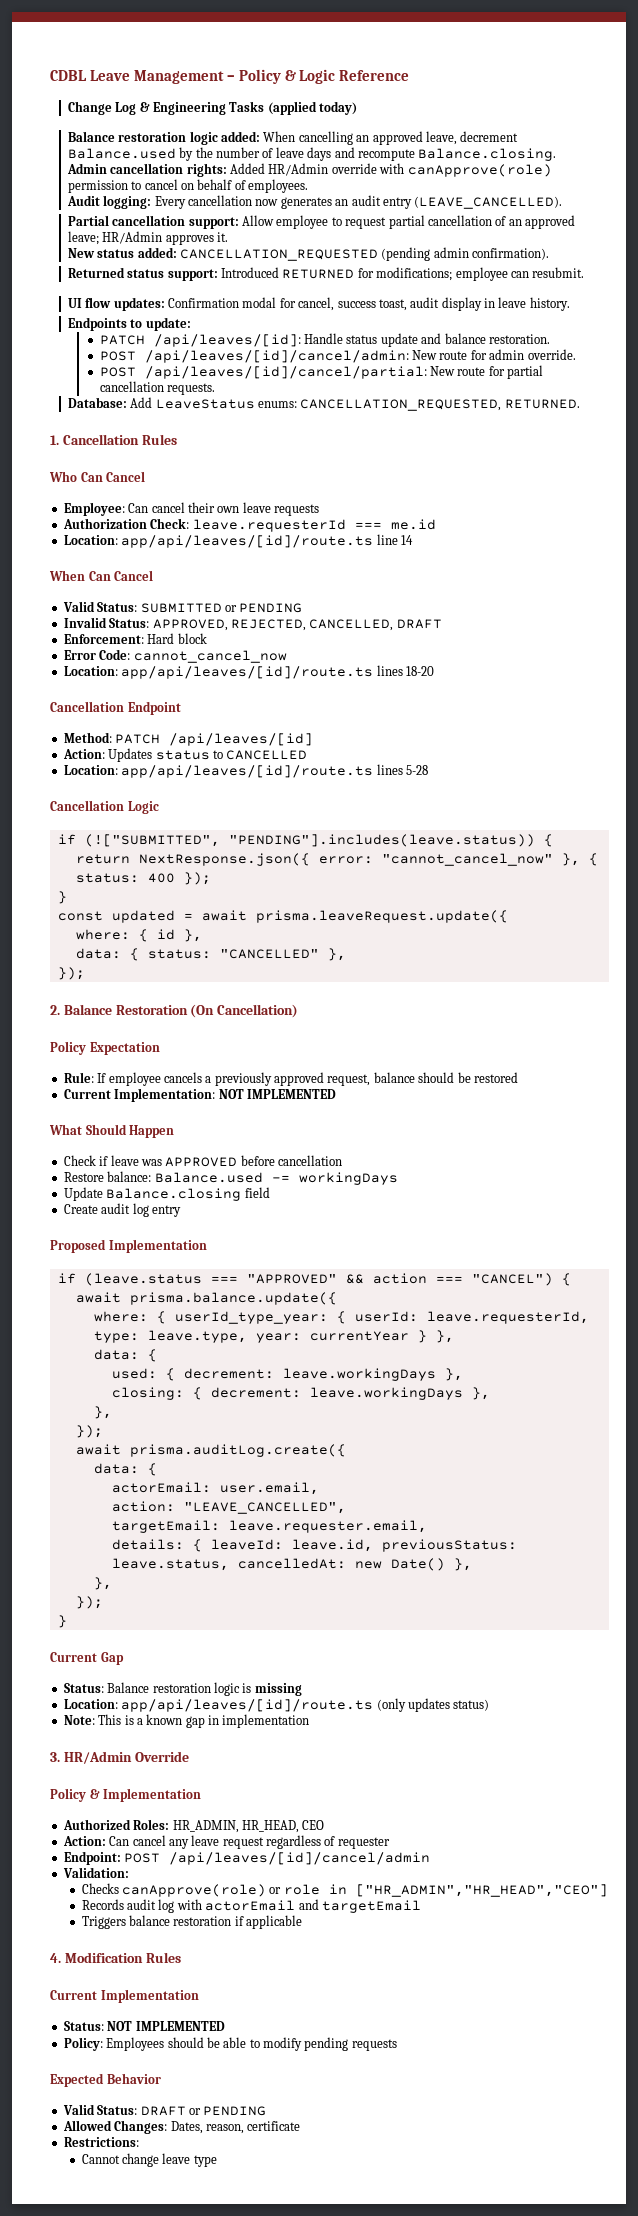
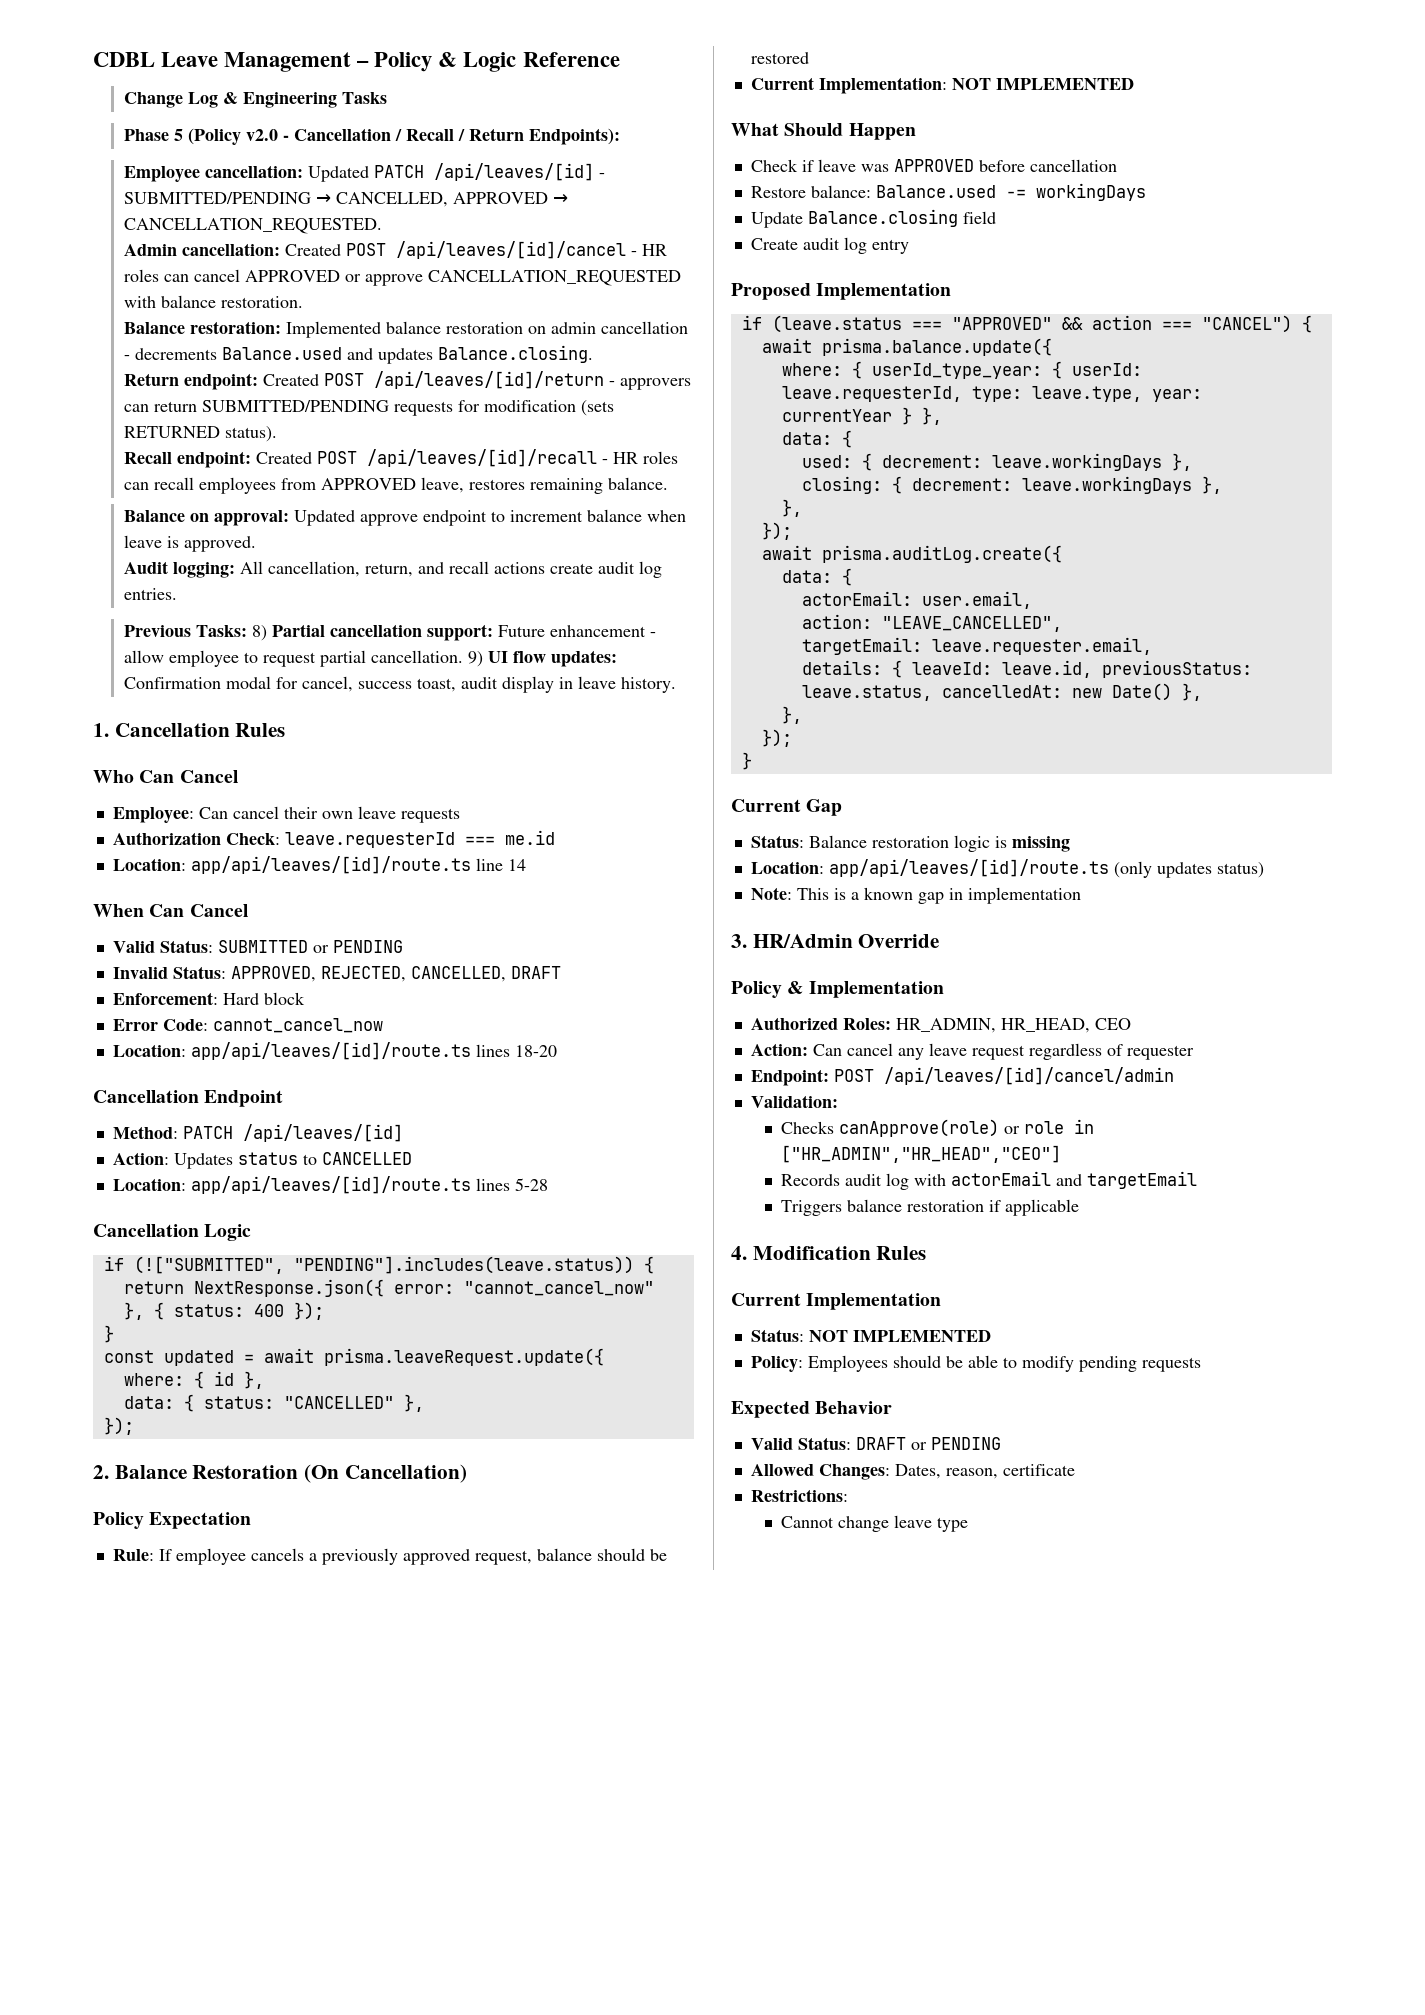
[267,101,358,115] [67,131,519,145] [67,147,557,161] [66,163,552,177] [67,179,309,193] [66,195,563,209] [67,215,576,229] [67,231,229,245] [67,247,550,261] [67,267,585,281] (applied today) // Balance restoration logic added: When cancelling an approved leave, decrement Balance.used by the number of leave days and recompute Balance.closing. // Admin cancellation rights: Added HR/Admin override with canApprove(role) permission to cancel on behalf of employees. // Audit logging: Every cancellation now generates an audit entry (LEAVE_CANCELLED). // Partial cancellation support: Allow employee to request partial cancellation of an approved leave; HR/Admin approves it. // New status added: CANCELLATION_REQUESTED (pending admin confirmation). // Returned status support: Introduced RETURNED for modifications; employee can resubmit. // -> [123,128,620,145] [123,163,605,182] [123,192,568,207] [123,218,382,234] [123,241,667,259] [123,269,681,286] [123,295,303,308] [123,321,688,338] [123,345,593,364] [123,371,691,390] [123,400,614,416] [123,426,277,442] [123,449,678,468] [123,477,668,494] [123,509,686,526] [123,535,256,552] [123,561,662,578] [123,588,177,600] [123,624,656,641] [123,650,483,667] // Phase 5 (Policy v2.0 - Cancellation / Recall / Return Endpoints): // Employee cancellation: Updated PATCH /api/leaves/[id] - SUBMITTED/PENDING → CANCELLED, APPROVED → CANCELLATION_REQUESTED. // Admin cancellation: Created POST /api/leaves/[id]/cancel - HR roles can cancel APPROVED or approve CANCELLATION_REQUESTED with balance restoration. // Balance restoration: Implemented balance restoration on admin cancellation - decrements Balance.used and updates Balance.closing. // Return endpoint: Created POST /api/leaves/[id]/return - approvers can return SUBMITTED/PENDING requests for modification (sets RETURNED status). // Recall endpoint: Created POST /api/leaves/[id]/recall - HR roles can recall employees from APPROVED leave, restores remaining balance. // Balance on approval: Updated approve endpoint to increment balance when leave is approved. // Audit logging: All cancellation, return, and recall actions create audit log entries. // Previous Tasks: 8) Partial cancellation support: Future enhancement - allow employee to request partial cancellation. 9)
[67,317,191,331] [99,333,550,347] [99,349,576,363] [99,365,544,379] [99,381,216,395] [67,397,580,411] // Endpoints to update: // PATCH /api/leaves/[id]: Handle status update and balance restoration. // POST /api/leaves/[id]/cancel/admin: New route for admin override. // POST /api/leaves/[id]/cancel/partial: New route for partial cancellation requests. // Database: Add LeaveStatus enums: CANCELLATION_REQUESTED, RETURNED. -> (676, 685) none

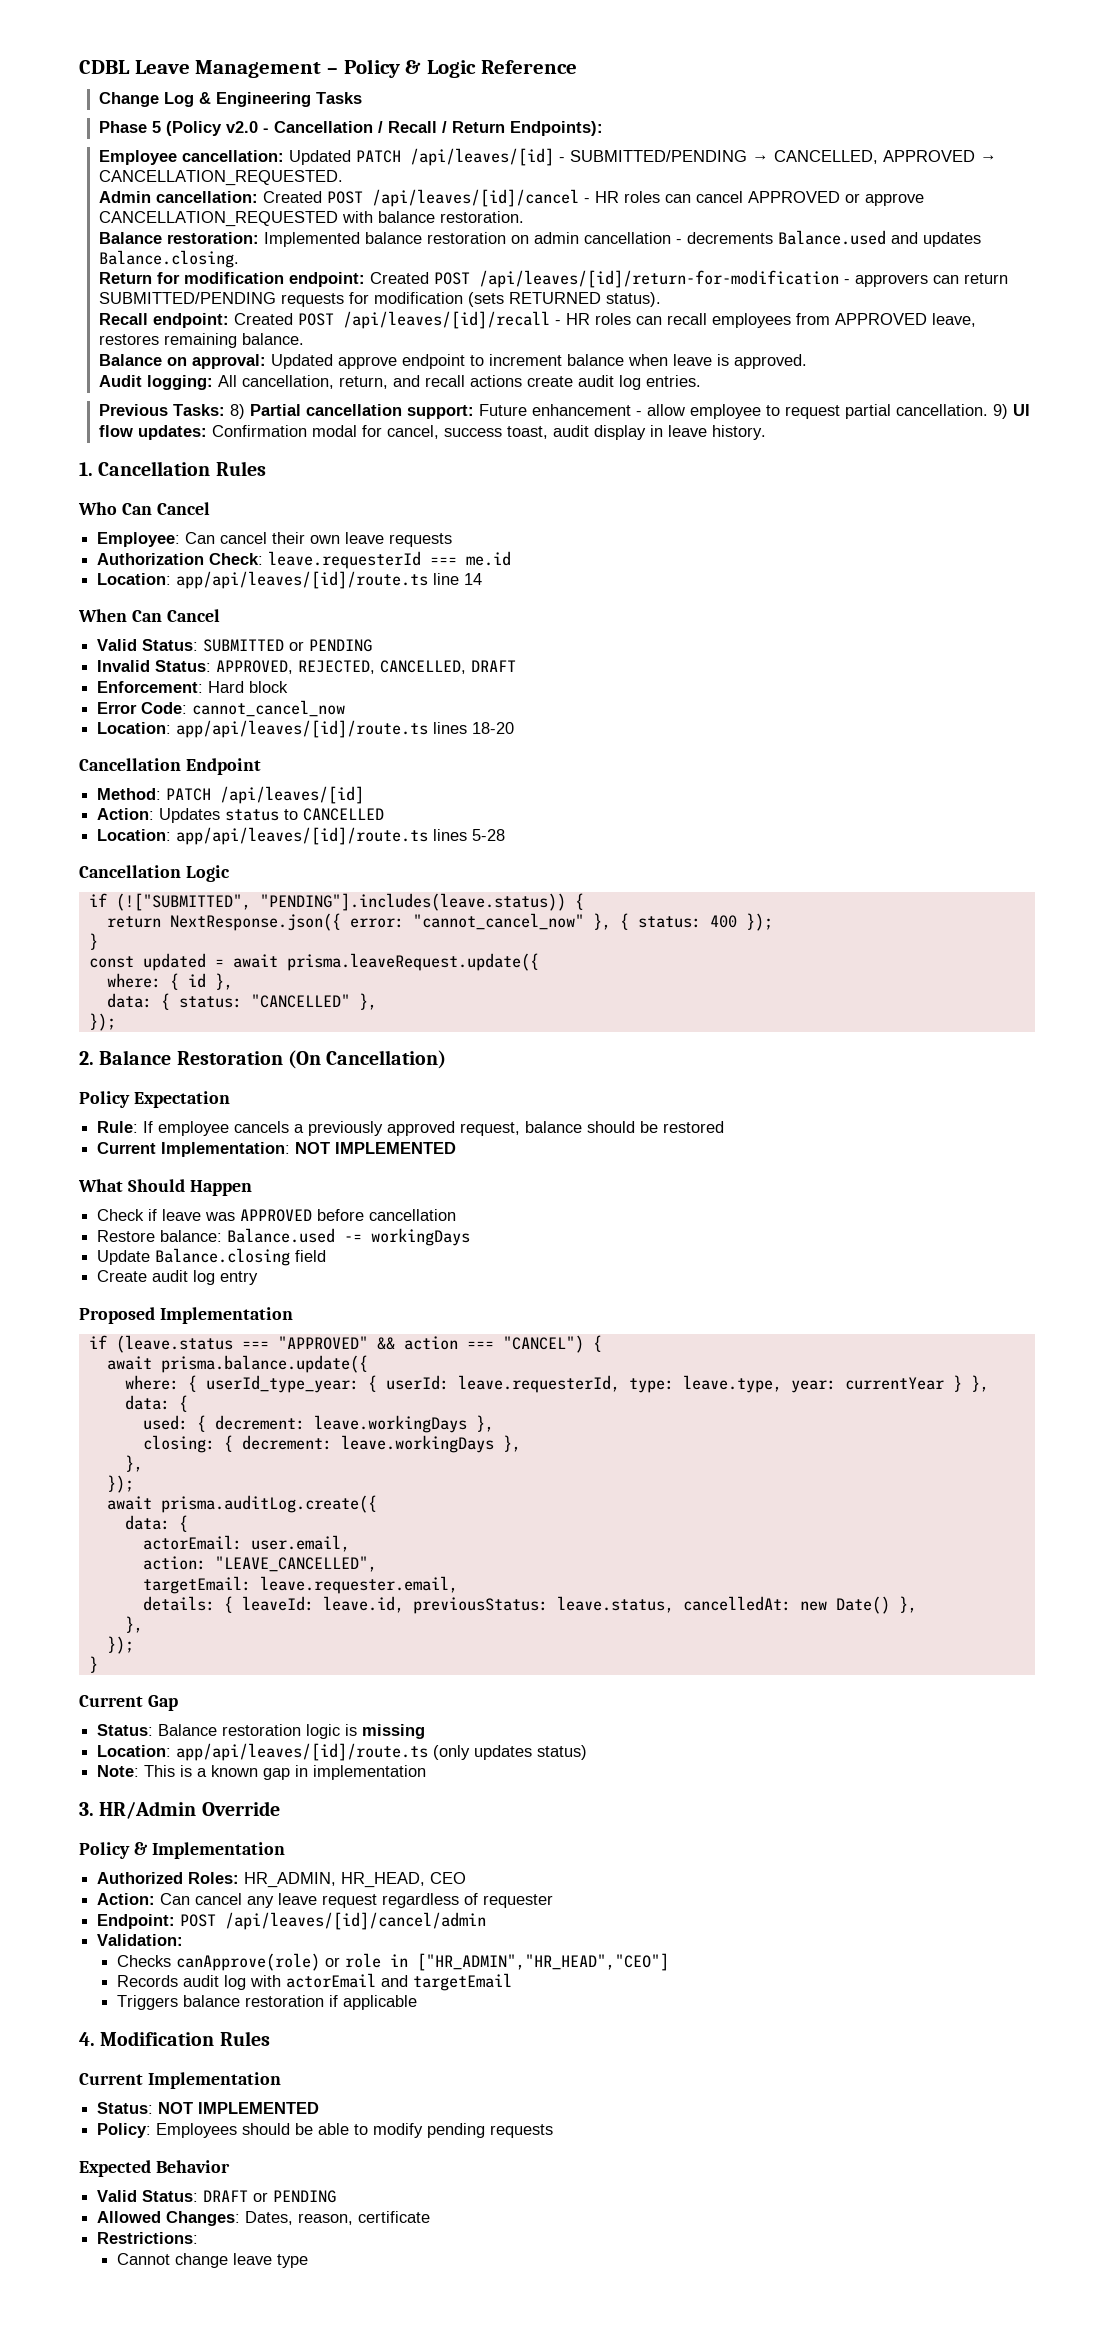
[183,371,604,390] endpoint: Created POST /api/leaves/[id]/return -> [156,270,839,288] for modification endpoint: Created POST /api/leaves/[id]/return-for-modification

